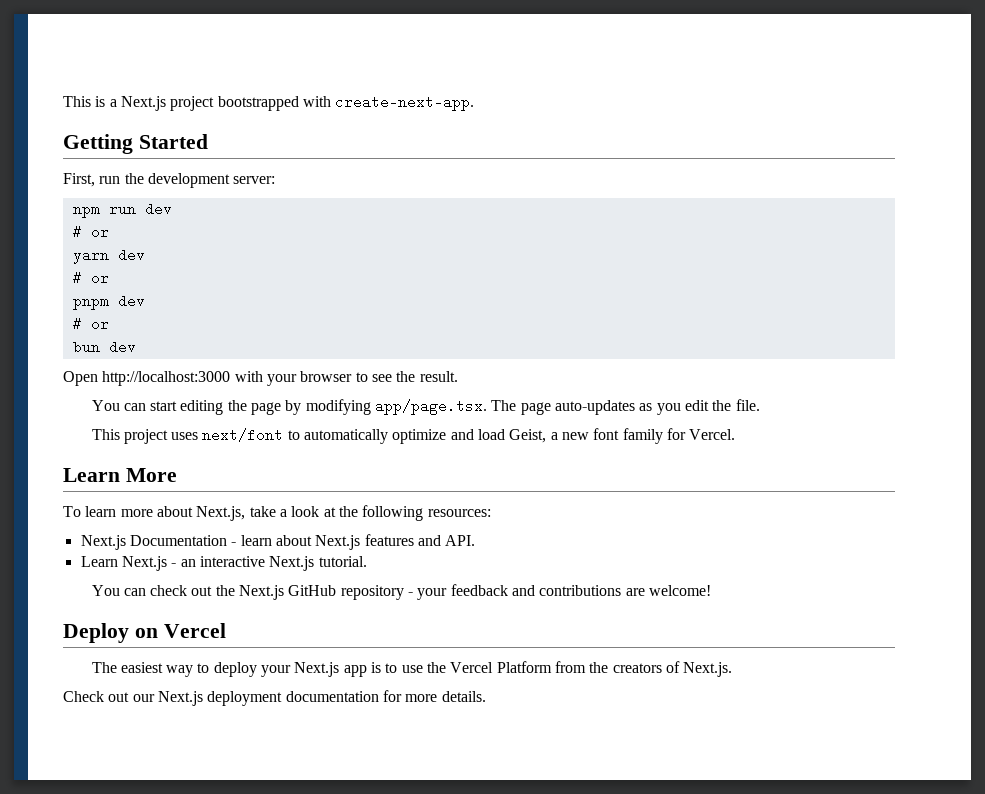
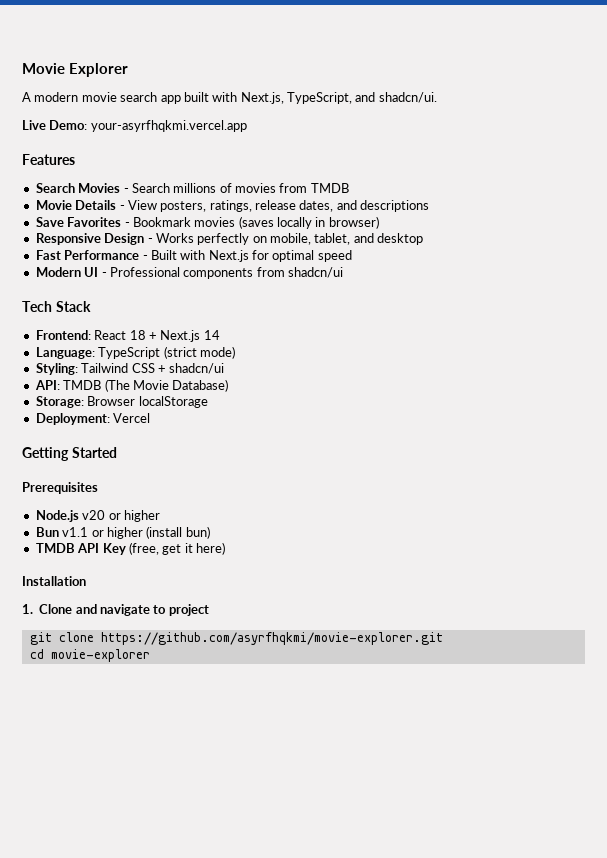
[63,95,475,111] [63,134,208,154] [63,173,276,188] [72,202,172,218] [72,225,109,239] [72,248,145,264] [72,271,109,285] [72,294,145,310] [72,317,109,331] [72,340,136,354] [63,371,458,386] [91,399,760,415] [91,428,736,444] [63,468,177,482] [63,505,491,521] [80,534,476,550] [80,556,367,571] [91,584,711,600] [63,623,226,643] [91,661,733,677] [63,690,486,706] This is a Next.js project bootstrapped with create-next-app. // Getting Started // First, run the development server: // npm run dev // # or // yarn dev // # or // pnpm dev // # or // bun dev // Open http://localhost:3000 with your browser to see the result. // You can start editing the page by modifying app/page.tsx. The page auto-updates as you edit the file. // This project uses next/font to automatically optimize and load Geist, a new font family for Vercel. // Learn More // To learn more about Next.js, take a look at the following resources: // Next.js Documentation - learn about Next.js features and API. // Learn Next.js - an interactive Next.js tutorial. // You can check out the Next.js GitHub repository - your feedback and contributions are welcome! // Deploy on Vercel // The easiest way to deploy your Next.js app is to use the Vercel Platform from the creators of Next.js. // Check out our Next.js deployment documentation for more details. -> [22,63,128,77] [22,92,437,104] [22,120,247,132] [22,154,75,165] [35,183,349,193] [35,200,430,212] [35,216,379,229] [35,233,424,245] [35,250,352,262] [35,267,343,279] [22,301,91,312] [35,330,220,342] [35,346,235,359] [35,363,225,375] [34,379,229,392] [35,396,208,408] [35,413,151,425] [22,447,117,461] [22,482,98,494] [35,510,160,522] [35,526,210,539] [35,542,225,555] [22,576,86,586] [22,604,209,616] [29,632,443,645] [29,649,150,662] Movie Explorer // A modern movie search app built with Next.js, TypeScript, and shadcn/ui. // Live Demo: your-asyrfhqkmi.vercel.app // Features // Search Movies - Search millions of movies from TMDB // Movie Details - View posters, ratings, release dates, and descriptions // Save Favorites - Bookmark movies (saves locally in browser) // Responsive Design - Works perfectly on mobile, tablet, and desktop // Fast Performance - Built with Next.js for optimal speed // Modern UI - Professional components from shadcn/ui // Tech Stack // Frontend: React 18 + Next.js 14 // Language: TypeScript (strict mode) // Styling: Tailwind CSS + shadcn/ui // API: TMDB (The Movie Database) // Storage: Browser localStorage // Deployment: Vercel // Getting Started // Prerequisites // Node.js v20 or higher // Bun v1.1 or higher (install bun) // TMDB API Key (free, get it here) // Installation // 1. Clone and navigate to project // git clone https://github.com/asyrfhqkmi/movie-explorer.git // cd movie-explorer

